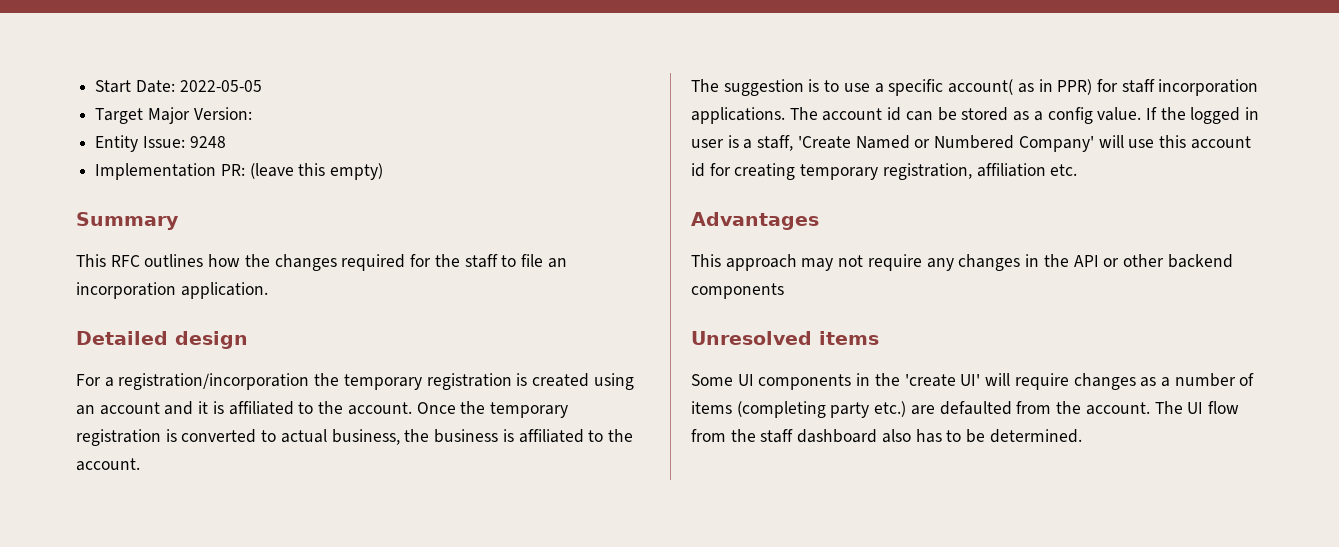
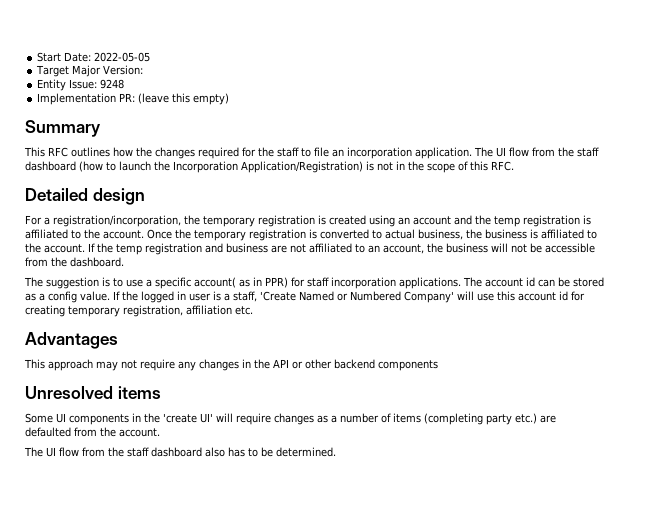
(268, 290) none -> [474,147,599,157] [25,161,514,173] The UI flow from the staff dashboard (how to launch the Incorporation Application/Registration) is not in the scope of this RFC.
[118,373,310,390] registration/incorporation -> [53,215,181,227] registration/incorporation,
[198,401,209,414] it -> [475,215,580,227] the temp registration
(140, 464) none -> [88,243,595,255] [25,257,124,267] If the temp registration and business are not affiliated to an account, the business will not be accessible from the dashboard.
(1150, 408) none -> (160, 432) //

